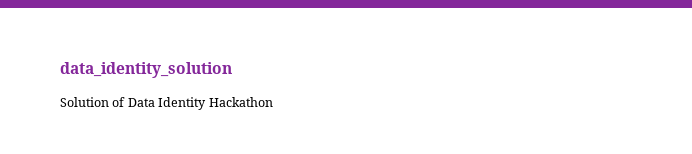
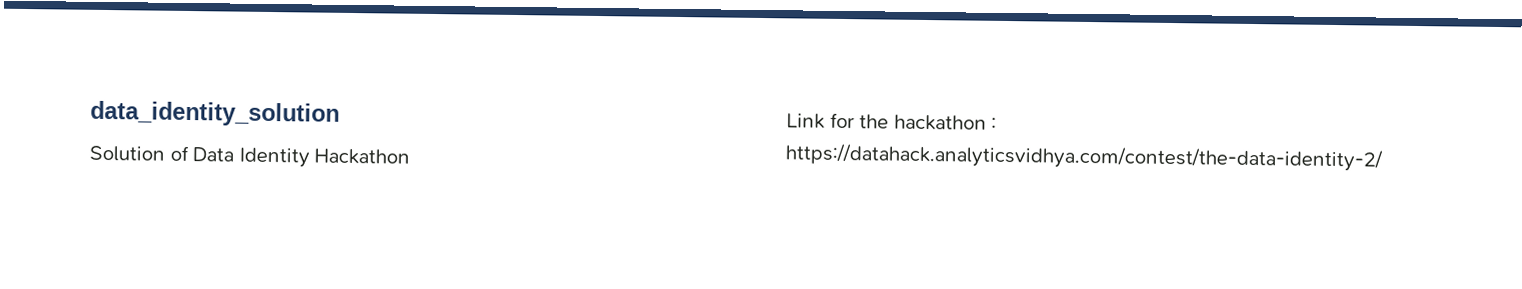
(273, 102) none -> [786,112,998,131] [785,143,1383,172] // Link for the hackathon : https://datahack.analyticsvidhya.com/contest/the-data-identity-2/

